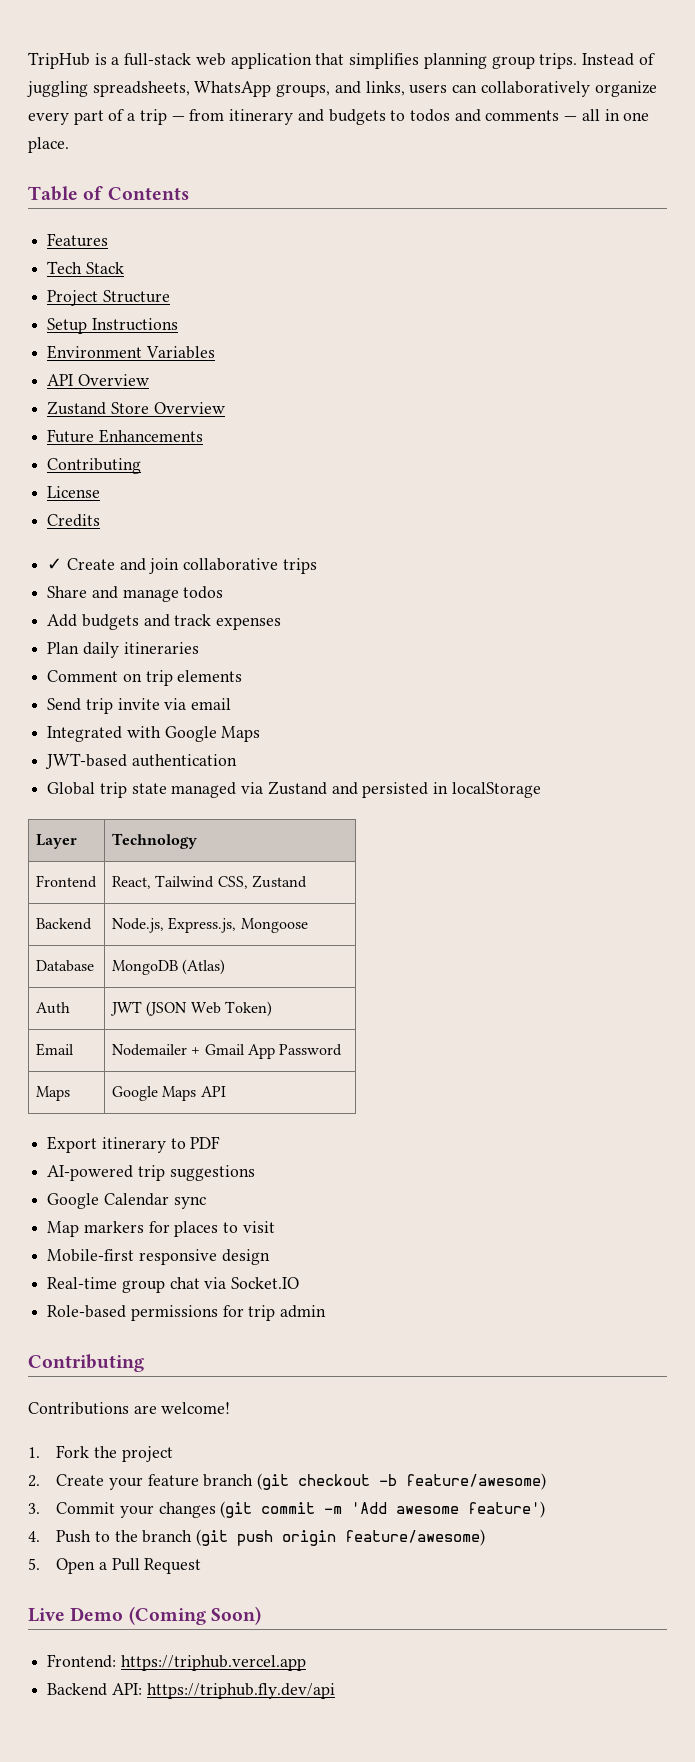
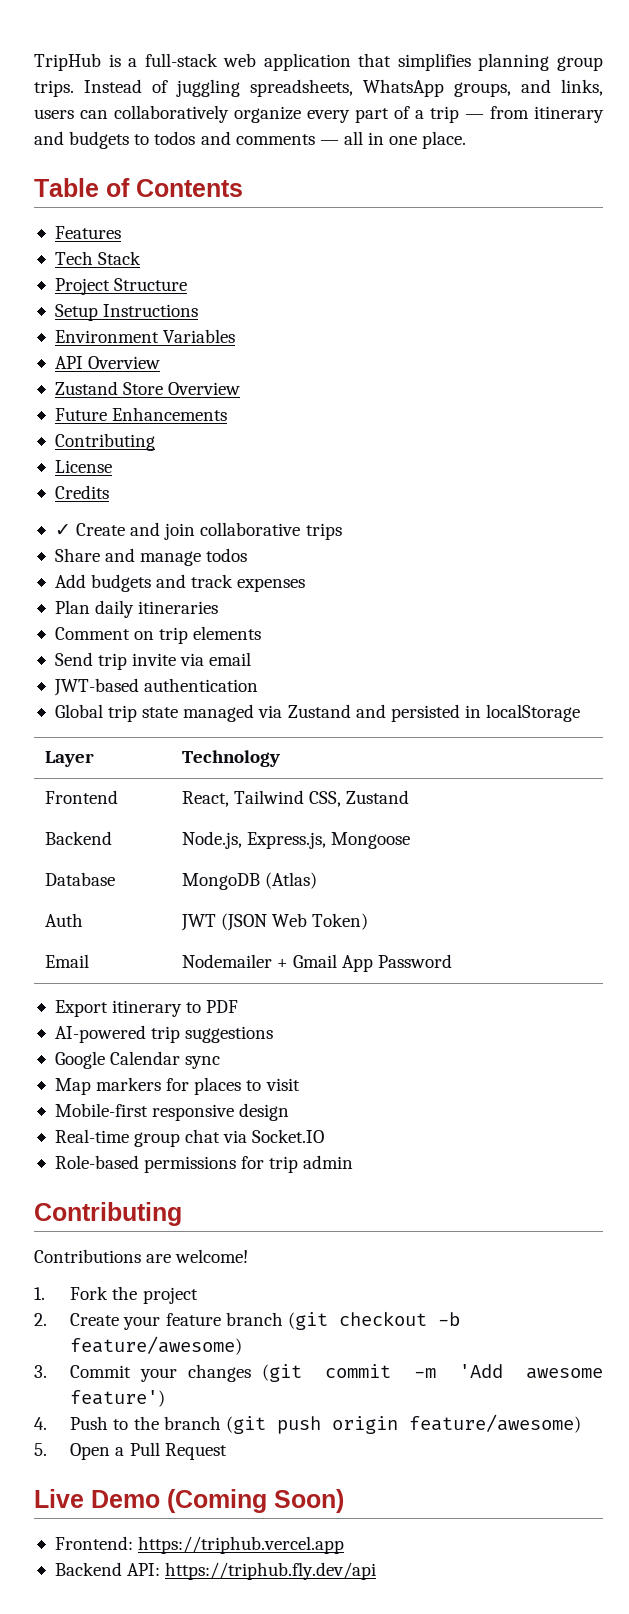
[47,726,261,742] // Integrated with Google Maps -> (252, 659) none
[35,1086,70,1101] [111,1086,226,1101] // Maps | Google Maps API -> (453, 961) none

